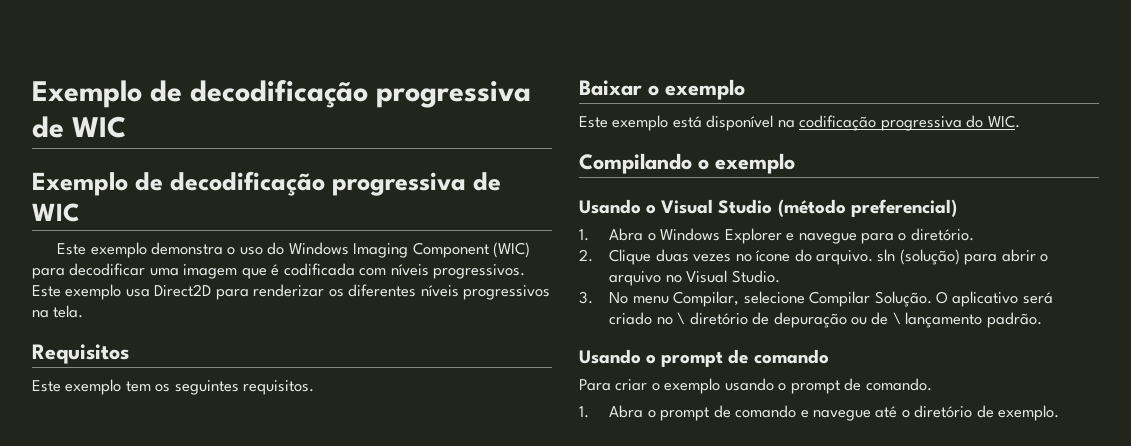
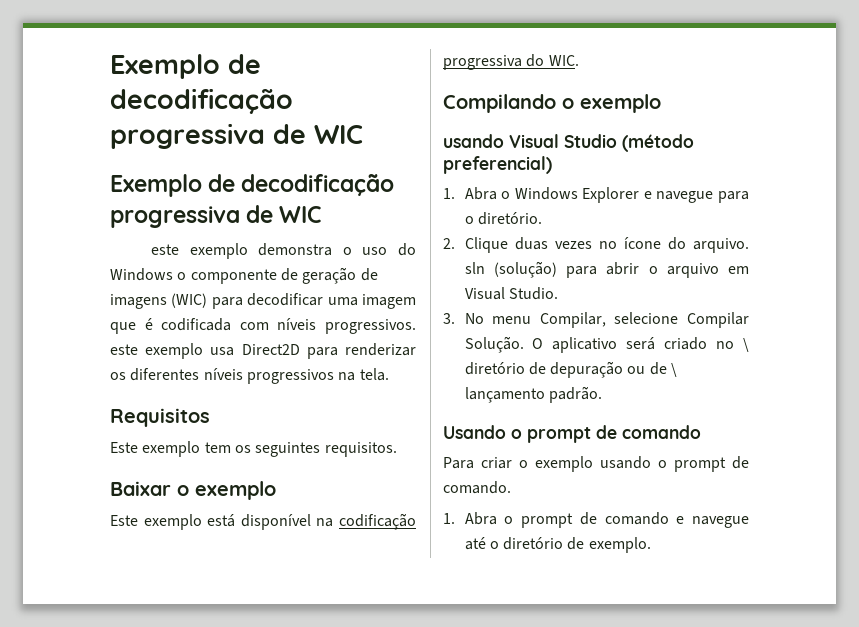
[57,243,87,255] Este -> [151,244,180,255] este
[353,242,489,258] Imaging Component -> [177,267,378,284] [110,294,167,309] o componente de geração de imagens
[32,285,61,297] Este -> [110,344,138,355] este
[579,199,657,214] Usando o -> [443,134,504,148] usando
[665,275,682,283] no -> [728,266,749,274] em

